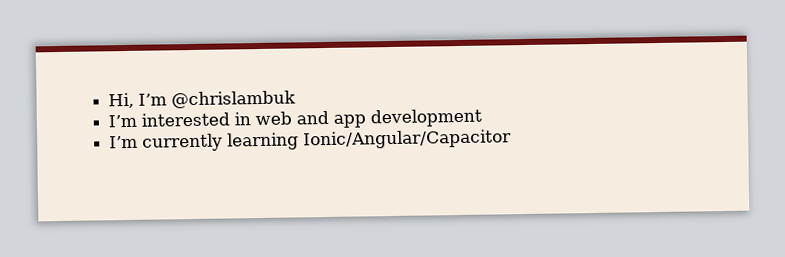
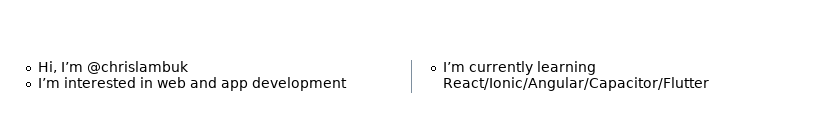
[303,129,513,150] Ionic/Angular/Capacitor -> [442,77,709,91] React/Ionic/Angular/Capacitor/Flutter

